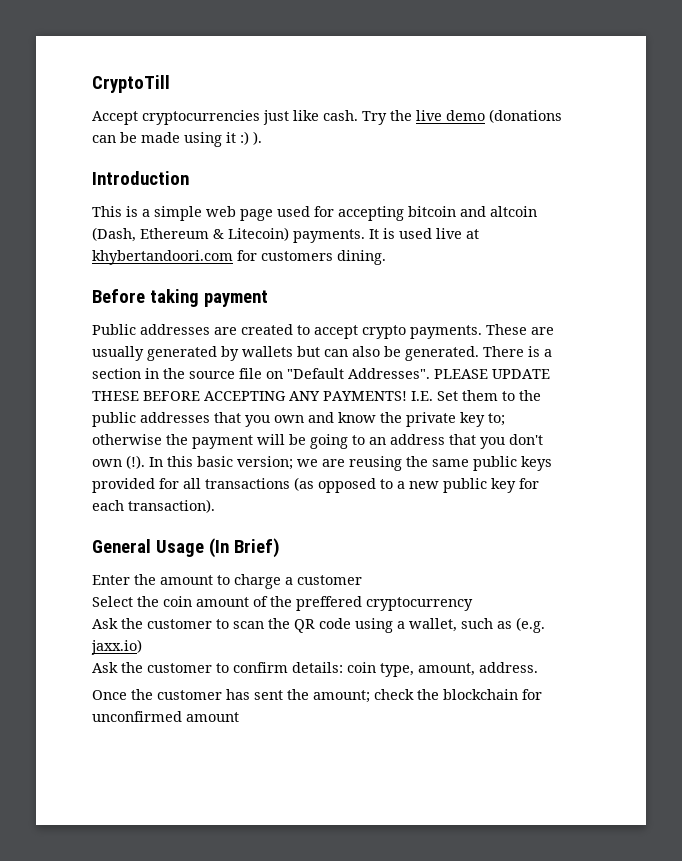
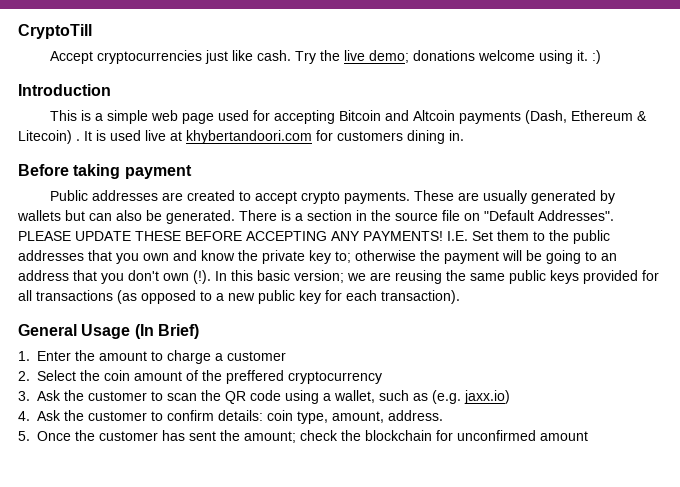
[446,109,562,123] [92,132,236,147] demo (donations can be made using it -> [369,50,589,64] demo; donations welcome using it.
[253,131,262,145] ). -> (602, 57) none
[408,206,537,217] bitcoin and altcoin -> [339,110,522,124] Bitcoin and Altcoin payments
[293,229,365,243] payments. -> [76,139,80,141] .
[337,250,386,265] dining. -> [407,130,464,144] dining in.
(280, 548) none -> [18,351,30,361] 1.
(362, 580) none -> [18,371,30,381] 2.
(473, 604) none -> [18,391,30,401] 3.
(142, 647) none -> [18,411,30,421] 4.
(538, 667) none -> [18,431,30,441] 5.

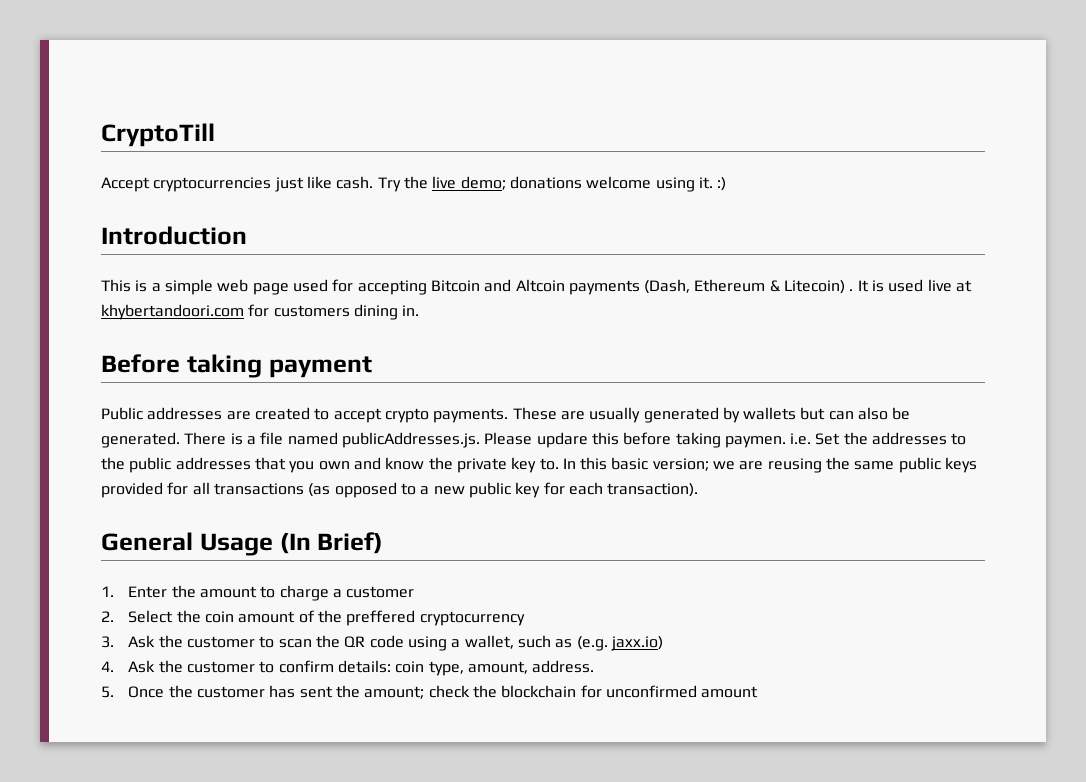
[307,210,614,221] [18,230,529,241] section in the source file on "Default Addresses". PLEASE UPDATE THESE BEFORE ACCEPTING ANY PAYMENTS! I.E. Set them -> [260,432,948,448] file named publicAddresses.js. Please updare this before taking paymen. i.e. Set the addresses
[335,250,617,264] [18,270,211,284] to; otherwise the payment will be going to an address that you don't own (!). -> [539,458,559,470] to.

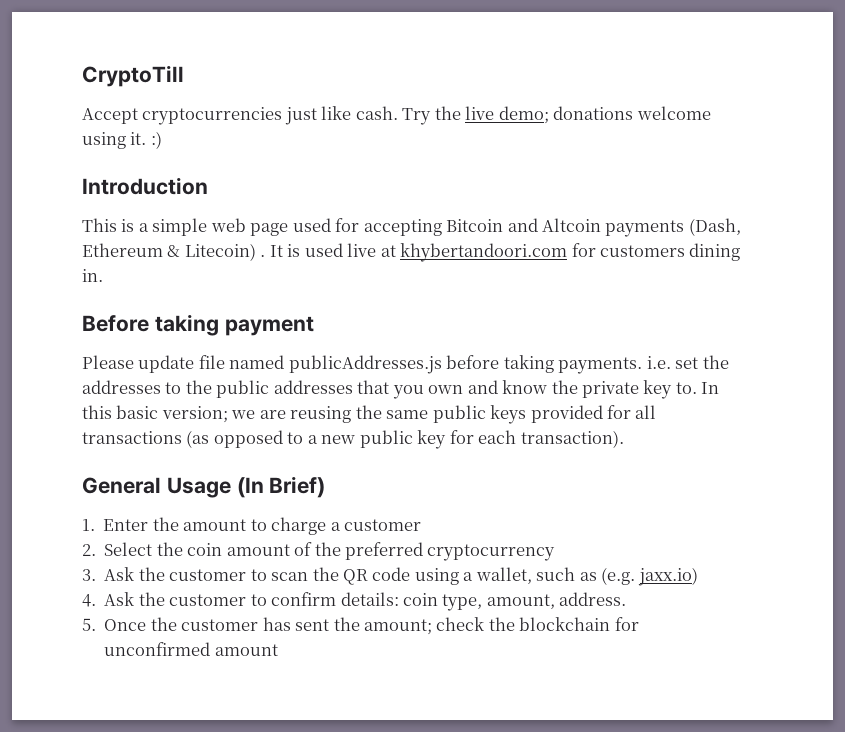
[101,407,911,423] [101,432,841,448] Public addresses are created to accept crypto payments. These are usually generated by wallets but can also be generated. There is a file named publicAddresses.js. Please updare this before taking paymen. i.e. Set -> [82,355,699,374] Please update file named publicAddresses.js before taking payments. i.e. set
[346,610,416,626] preffered -> [344,542,423,560] preferred

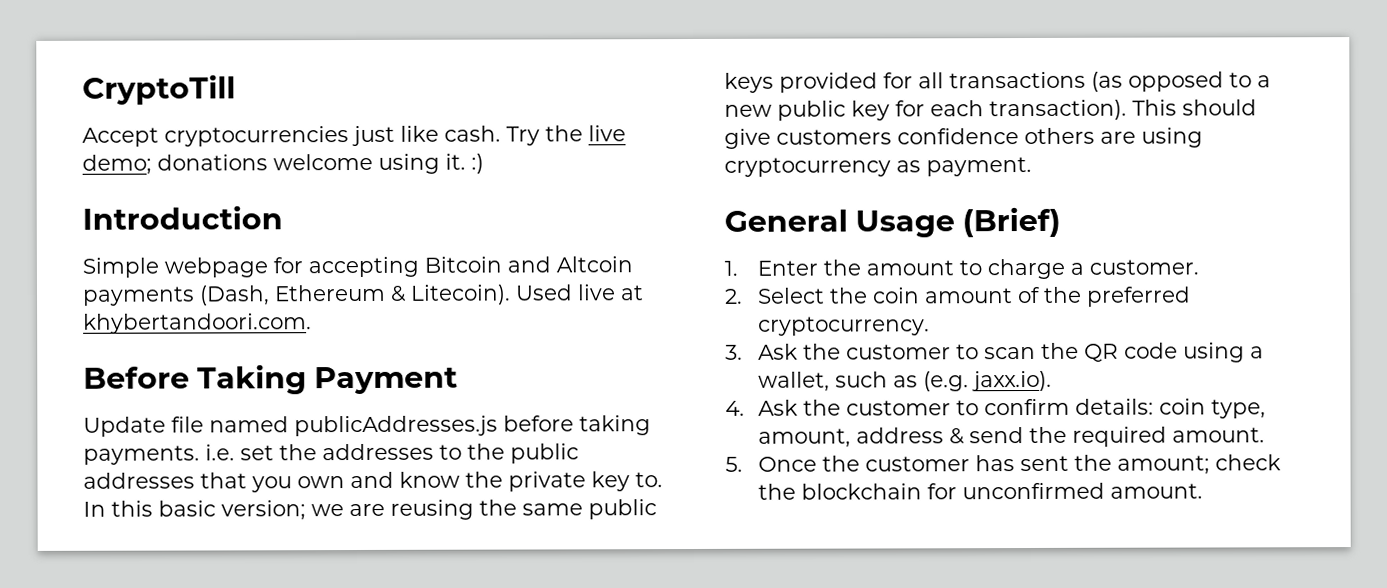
[82,218,331,236] This is a simple web page used -> [82,257,268,278] Simple webpage
[184,243,741,262] [82,269,103,282] [82,314,314,336] [82,355,195,373] Litecoin) . It is used live at khybertandoori.com for customers dining in. // Before taking payment // Please update -> [410,284,644,305] [83,313,312,334] [83,364,459,395] [83,416,166,437] Litecoin). Used live at khybertandoori.com. // Before Taking Payment // Update
(624, 439) none -> [1132,99,1257,116] [724,127,1203,149] [724,156,1032,177] This should give customers confidence others are using cryptocurrency as payment.
[236,476,326,498] (In Brief) -> [962,206,1062,238] (Brief)
[343,519,421,531] customer -> [1088,259,1199,275] customer.
[427,544,556,561] cryptocurrency -> [757,316,930,336] cryptocurrency.
[637,567,698,586] jaxx.io) -> [971,370,1052,392] jaxx.io).
[559,592,627,606] address. -> [855,426,1265,447] address & send the required amount.
[214,644,278,656] amount -> [1109,483,1203,499] amount.

